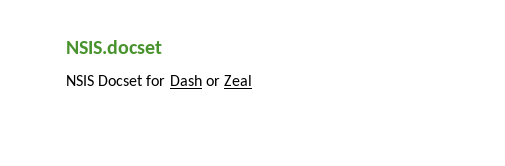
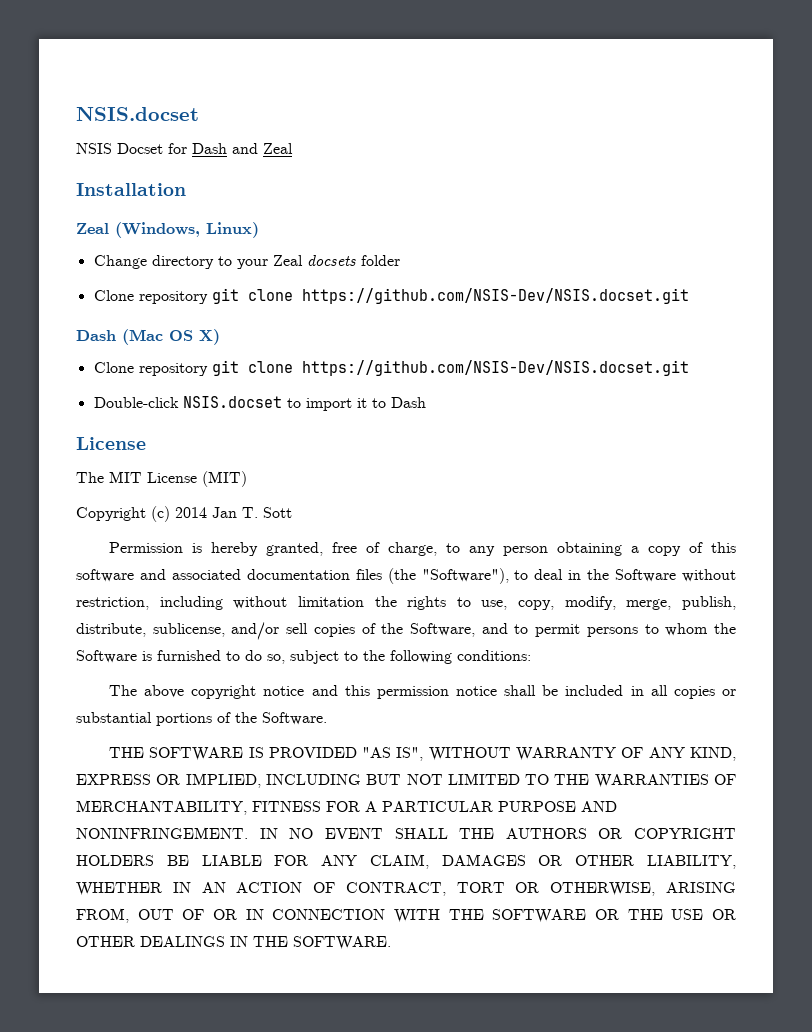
[205,75,252,86] or Zeal -> [232,143,293,154] [76,183,186,196] [76,222,259,238] [93,255,400,269] [93,288,689,304] [76,329,220,345] [93,360,689,376] [93,396,426,411] [76,437,146,450] [76,471,247,487] [76,506,292,522] [108,542,736,556] [76,568,736,584] [76,596,736,610] [76,622,736,640] [76,650,531,664] [108,685,737,699] [76,712,327,726] [108,747,736,761] [76,773,736,788] [76,800,617,815] [76,827,736,839] [76,854,736,869] [76,882,736,896] [76,908,736,923] [76,936,391,950] and Zeal // Installation // Zeal (Windows, Linux) // Change directory to your Zeal docsets folder // Clone repository git clone https://github.com/NSIS-Dev/NSIS.docset.git // Dash (Mac OS X) // Clone repository git clone https://github.com/NSIS-Dev/NSIS.docset.git // Double-click NSIS.docset to import it to Dash // License // The MIT License (MIT) // Copyright (c) 2014 Jan T. Sott // Permission is hereby granted, free of charge, to any person obtaining a copy of this software and associated documentation files (the "Software"), to deal in the Software without restriction, including without limitation the rights to use, copy, modify, merge, publish, distribute, sublicense, and/or sell copies of the Software, and to permit persons to whom the Software is furnished to do so, subject to the following conditions: // The above copyright notice and this permission notice shall be included in all copies or substantial portions of the Software. // THE SOFTWARE IS PROVIDED "AS IS", WITHOUT WARRANTY OF ANY KIND, EXPRESS OR IMPLIED, INCLUDING BUT NOT LIMITED TO THE WARRANTIES OF MERCHANTABILITY, FITNESS FOR A PARTICULAR PURPOSE AND NONINFRINGEMENT. IN NO EVENT SHALL THE AUTHORS OR COPYRIGHT HOLDERS BE LIABLE FOR ANY CLAIM, DAMAGES OR OTHER LIABILITY, WHETHER IN AN ACTION OF CONTRACT, TORT OR OTHERWISE, ARISING FROM, OUT OF OR IN CONNECTION WITH THE SOFTWARE OR THE USE OR OTHER DEALINGS IN THE SOFTWARE.

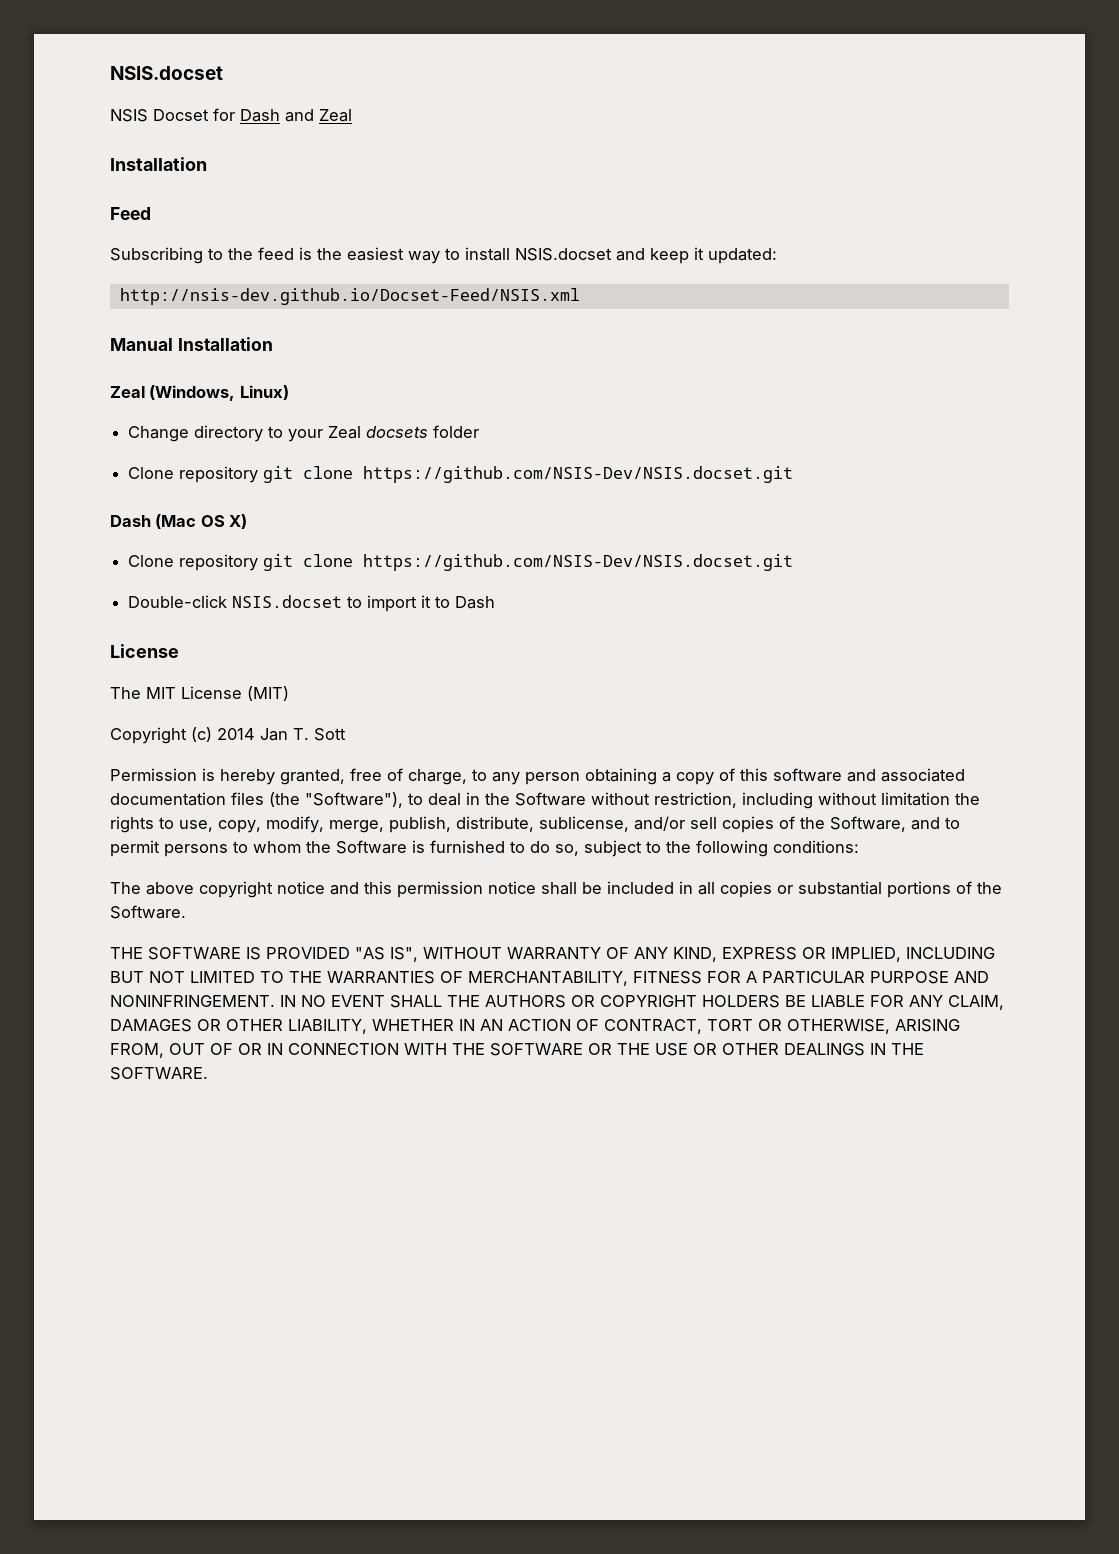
(186, 189) none -> [110,207,151,220] [110,247,777,264] [119,288,580,305] [110,337,273,351] // Feed // Subscribing to the feed is the easiest way to install NSIS.docset and keep it updated: // http://nsis-dev.github.io/Docset-Feed/NSIS.xml // Manual Installation

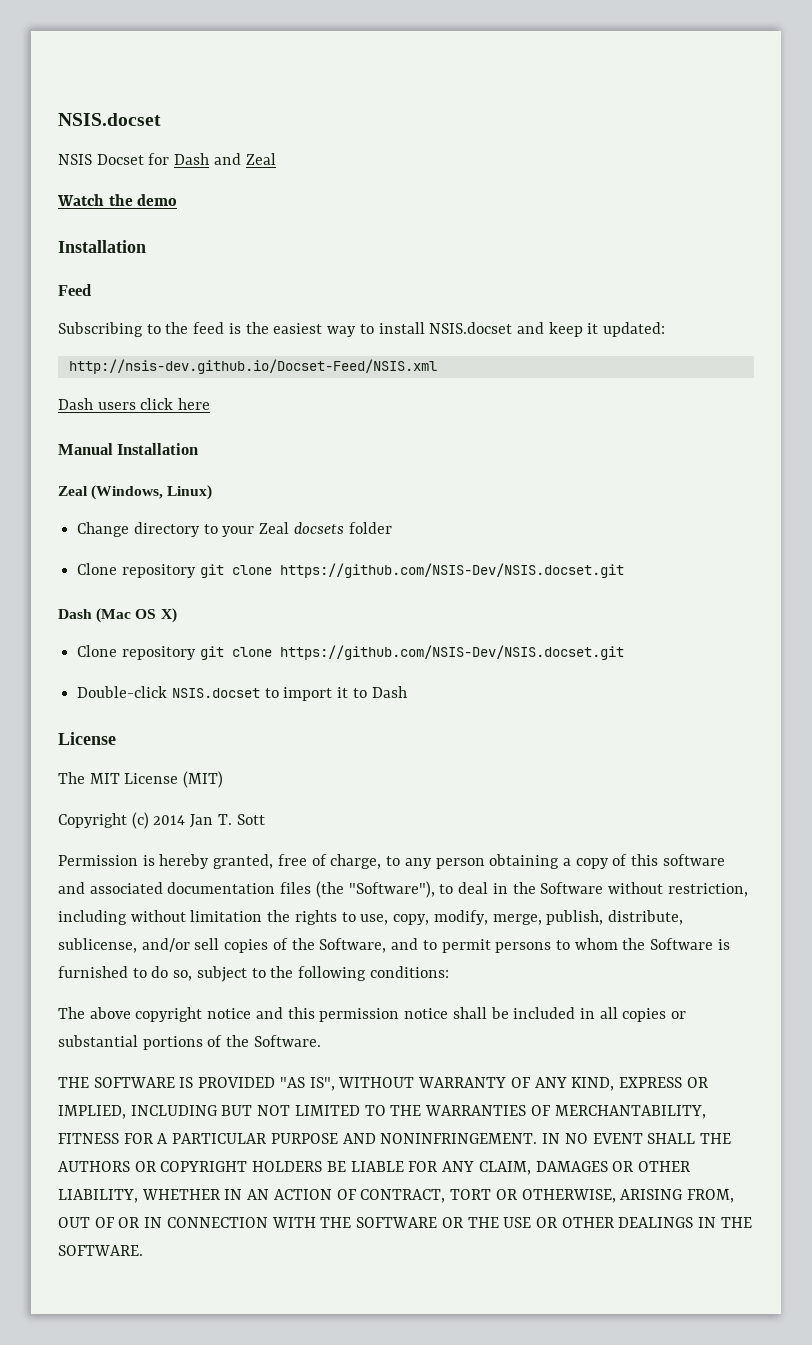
(352, 115) none -> [57,194,178,206] // Watch the demo
(580, 296) none -> [58,398,211,410] // Dash users click here

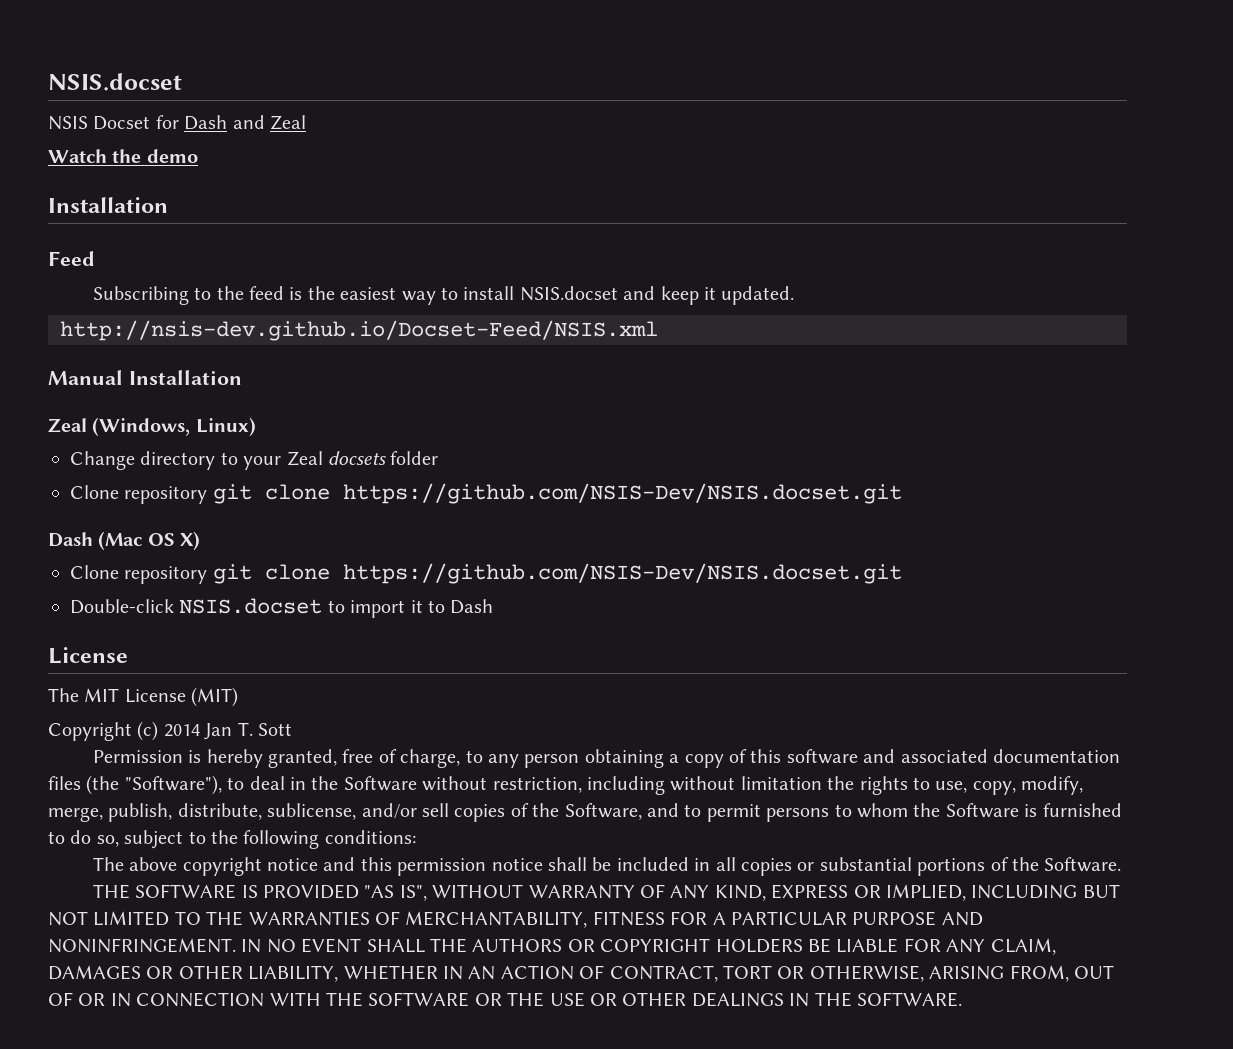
[603,322,666,337] updated: -> [721,286,795,305] updated.
[58,398,211,410] // Dash users click here -> (658, 330) none

